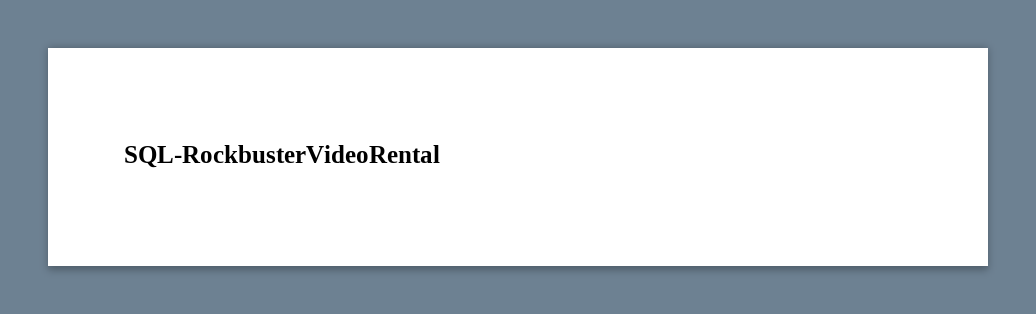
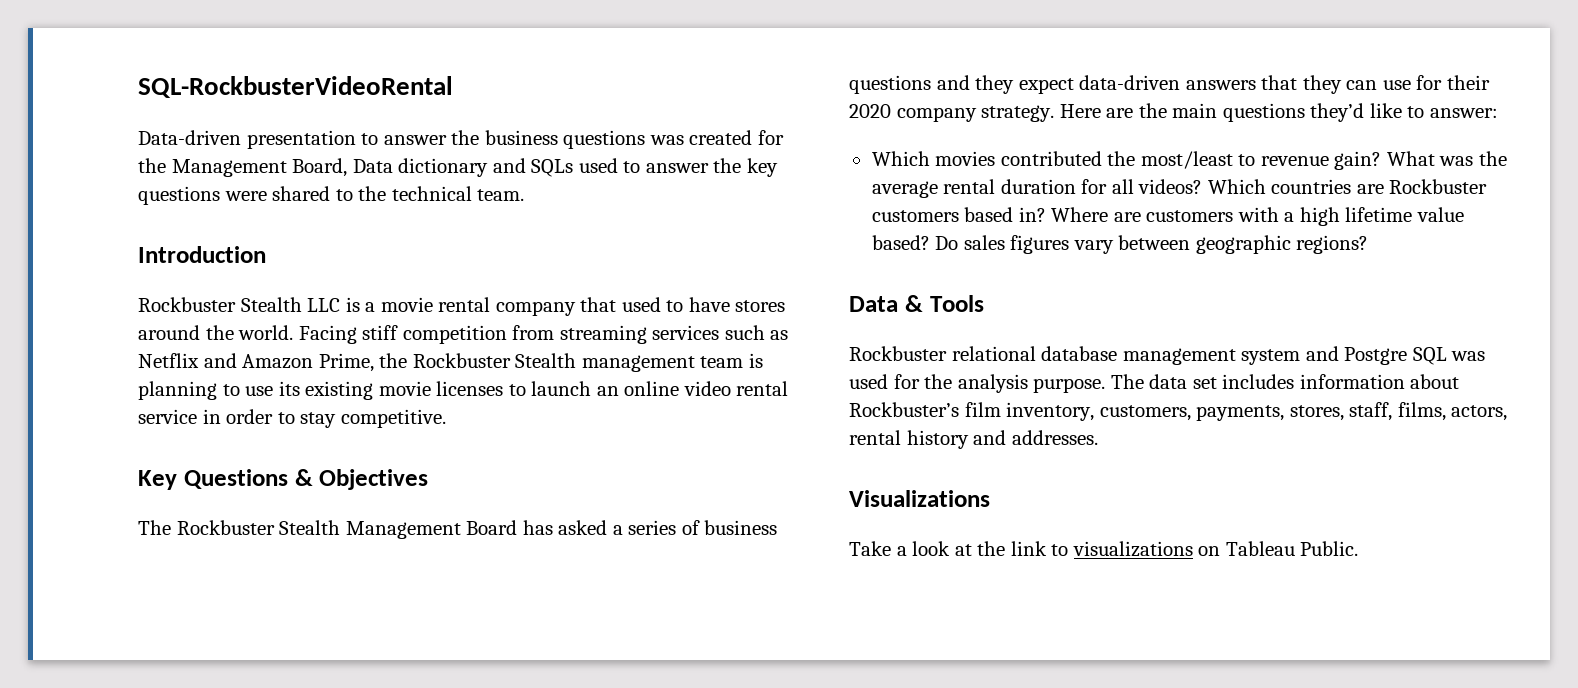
(440, 156) none -> [138,130,784,149] [138,158,778,177] [138,186,525,205] [138,246,266,263] [138,297,786,316] [138,325,789,344] [138,353,763,372] [138,381,789,400] [138,409,446,428] [138,469,429,490] [138,520,778,539] [849,75,1490,94] [849,103,1498,122] [871,151,1507,170] [871,179,1488,198] [871,207,1464,226] [871,235,1369,254] [849,295,984,312] [849,346,1486,365] [849,374,1460,393] [849,402,1508,421] [849,430,1098,449] [849,490,990,507] [849,541,1359,557] // Data-driven presentation to answer the business questions was created for the Management Board, Data dictionary and SQLs used to answer the key questions were shared to the technical team. // Introduction // Rockbuster Stealth LLC is a movie rental company that used to have stores around the world. Facing stiff competition from streaming services such as Netflix and Amazon Prime, the Rockbuster Stealth management team is planning to use its existing movie licenses to launch an online video rental service in order to stay competitive. // Key Questions & Objectives // The Rockbuster Stealth Management Board has asked a series of business questions and they expect data-driven answers that they can use for their 2020 company strategy. Here are the main questions they’d like to answer: // Which movies contributed the most/least to revenue gain? What was the average rental duration for all videos? Which countries are Rockbuster customers based in? Where are customers with a high lifetime value based? Do sales figures vary between geographic regions? // Data & Tools // Rockbuster relational database management system and Postgre SQL was used for the analysis purpose. The data set includes information about Rockbuster’s film inventory, customers, payments, stores, staff, films, actors, rental history and addresses. // Visualizations // Take a look at the link to visualizations on Tableau Public.

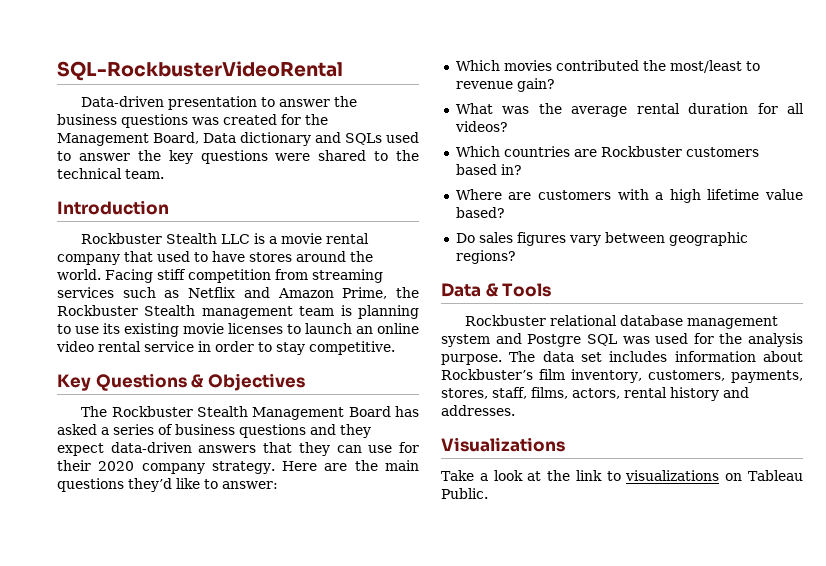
(1382, 160) none -> (555, 85) //
(1203, 186) none -> (508, 126) //
(1046, 214) none -> (522, 169) //
(930, 242) none -> (505, 212) //

